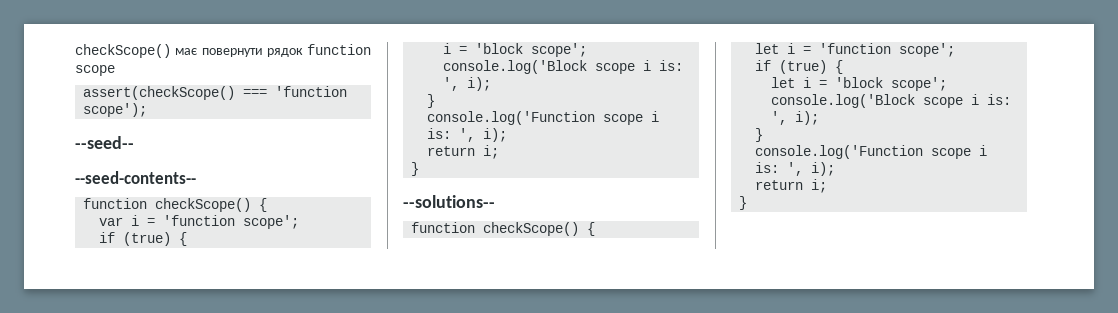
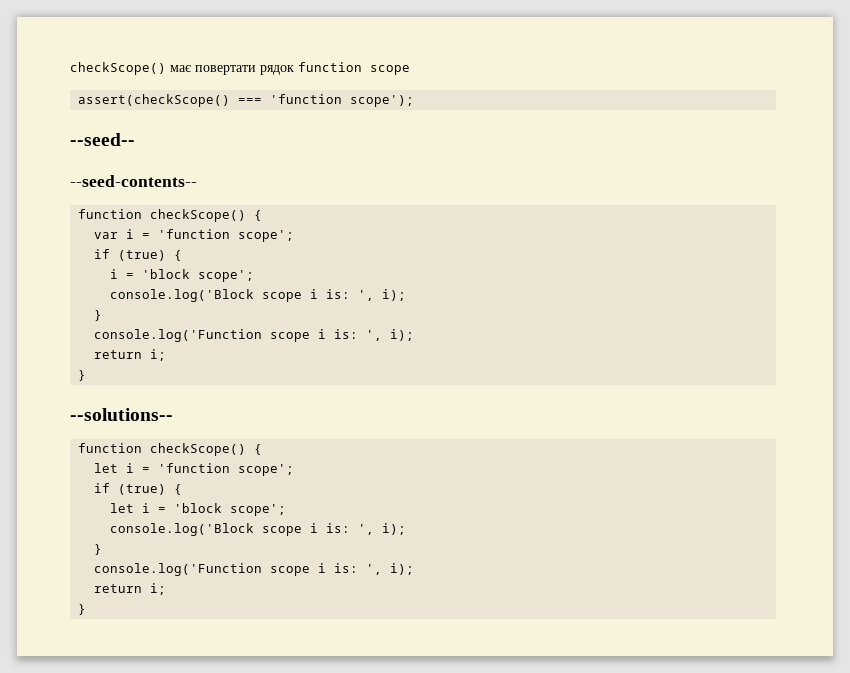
[201,48,263,57] повернути -> [195,65,256,75] повертати

